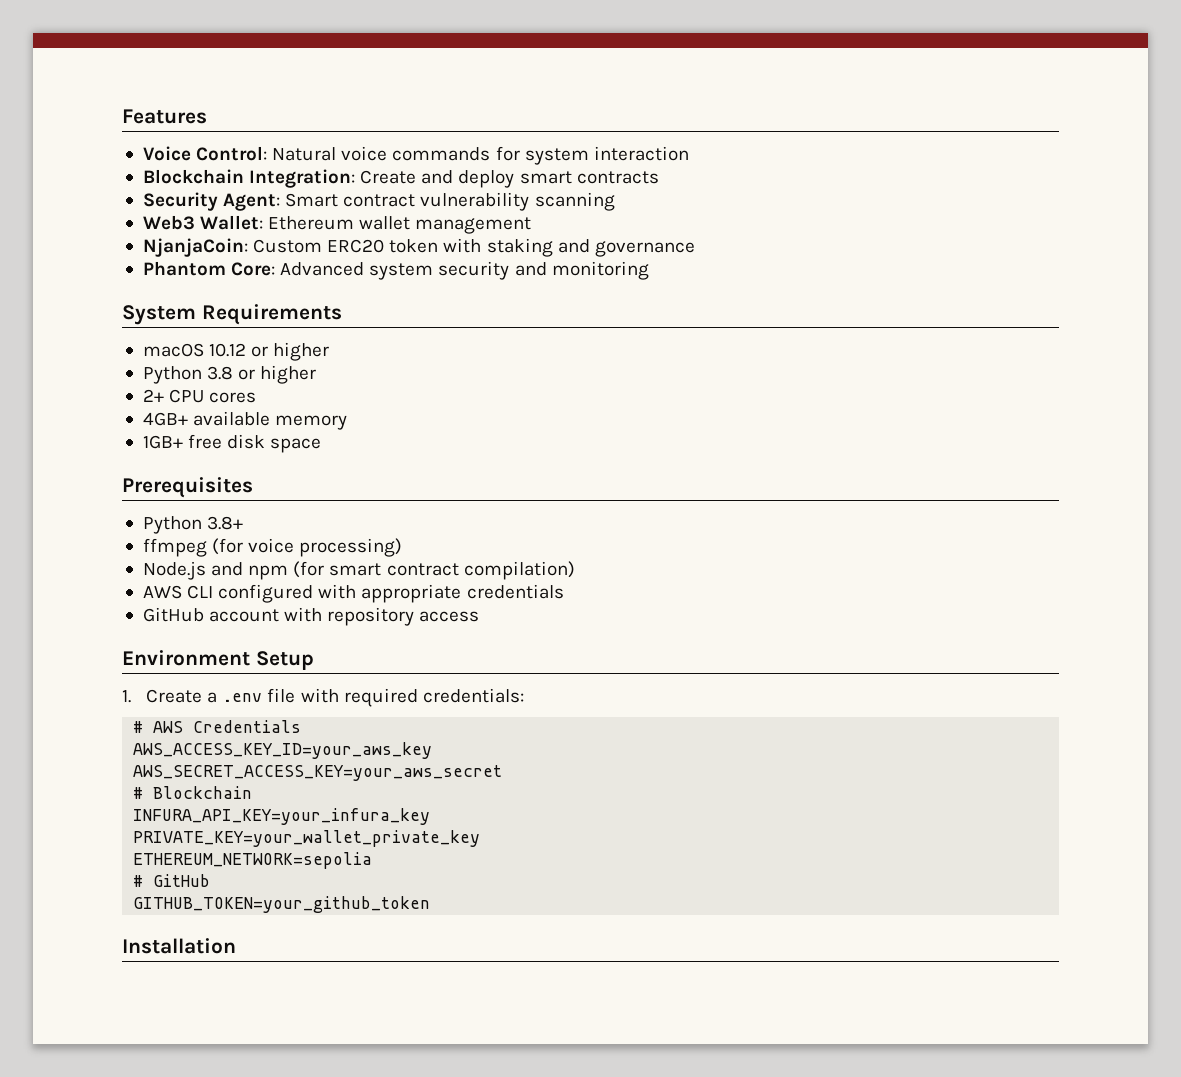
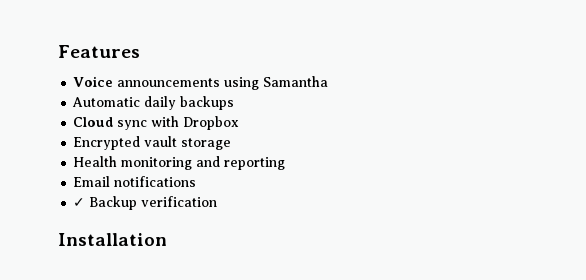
[196,146,689,165] [142,169,659,188] [142,192,615,211] [142,215,532,234] [142,238,695,257] [142,261,649,280] [122,304,342,325] [142,342,330,361] [142,365,317,384] [142,389,257,403] [142,411,348,430] [142,434,322,453] [122,477,253,498] [142,516,244,534] [142,538,403,557] [142,561,575,580] [142,584,564,603] [142,607,480,626] [122,650,314,670] [122,688,524,707] [133,720,302,733] [133,742,433,759] [133,765,503,781] [133,786,253,799] [133,808,431,825] [133,830,481,847] [133,852,373,869] [133,874,211,887] [133,896,431,913] Control: Natural voice commands for system interaction // Blockchain Integration: Create and deploy smart contracts // Security Agent: Smart contract vulnerability scanning // Web3 Wallet: Ethereum wallet management // NjanjaCoin: Custom ERC20 token with staking and governance // Phantom Core: Advanced system security and monitoring // System Requirements // macOS 10.12 or higher // Python 3.8 or higher // 2+ CPU cores // 4GB+ available memory // 1GB+ free disk space // Prerequisites // Python 3.8+ // ffmpeg (for voice processing) // Node.js and npm (for smart contract compilation) // AWS CLI configured with appropriate credentials // GitHub account with repository access // Environment Setup // 1. Create a .env file with required credentials: // # AWS Credentials // AWS_ACCESS_KEY_ID=your_aws_key // AWS_SECRET_ACCESS_KEY=your_aws_secret // # Blockchain // INFURA_API_KEY=your_infura_key // PRIVATE_KEY=your_wallet_private_key // ETHEREUM_NETWORK=sepolia // # GitHub // GITHUB_TOKEN=your_github_token -> [117,76,329,90] [72,96,235,110] [73,116,240,130] [73,136,232,150] [73,156,286,170] [73,176,197,187] [73,196,218,210] announcements using Samantha // Automatic daily backups // Cloud sync with Dropbox // Encrypted vault storage // Health monitoring and reporting // Email notifications // ✓ Backup verification

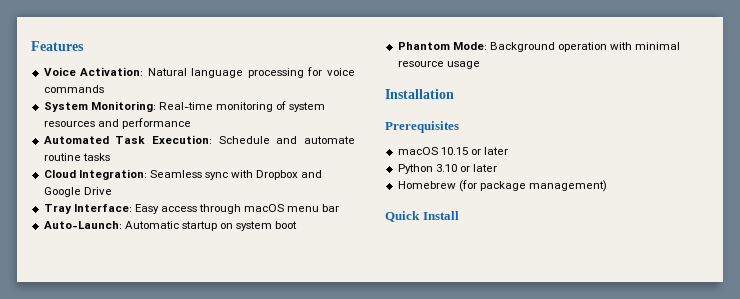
[117,76,329,90] [72,96,235,110] announcements using Samantha // Automatic daily backups -> [80,67,355,78] [43,85,104,93] [43,101,326,112] [43,118,191,129] [43,135,355,144] [43,153,110,161] Activation: Natural language processing for voice commands // System Monitoring: Real-time monitoring of system resources and performance // Automated Task Execution: Schedule and automate routine tasks
(114, 122) none -> [78,169,202,180] Integration: Seamless
[73,136,232,150] [73,156,286,170] [73,176,197,187] [73,196,218,210] [58,233,167,246] // Encrypted vault storage // Health monitoring and reporting // Email notifications // ✓ Backup verification // Installation -> [301,170,323,178] [43,187,112,197] [43,204,340,214] [43,221,298,231] [397,42,681,52] [397,61,480,69] [385,89,454,99] [385,121,459,133] [397,147,508,155] [397,164,497,174] [397,180,607,192] [385,211,459,222] and Google Drive // Tray Interface: Easy access through macOS menu bar // Auto-Launch: Automatic startup on system boot // Phantom Mode: Background operation with minimal resource usage // Installation // Prerequisites // macOS 10.15 or later // Python 3.10 or later // Homebrew (for package management) // Quick Install

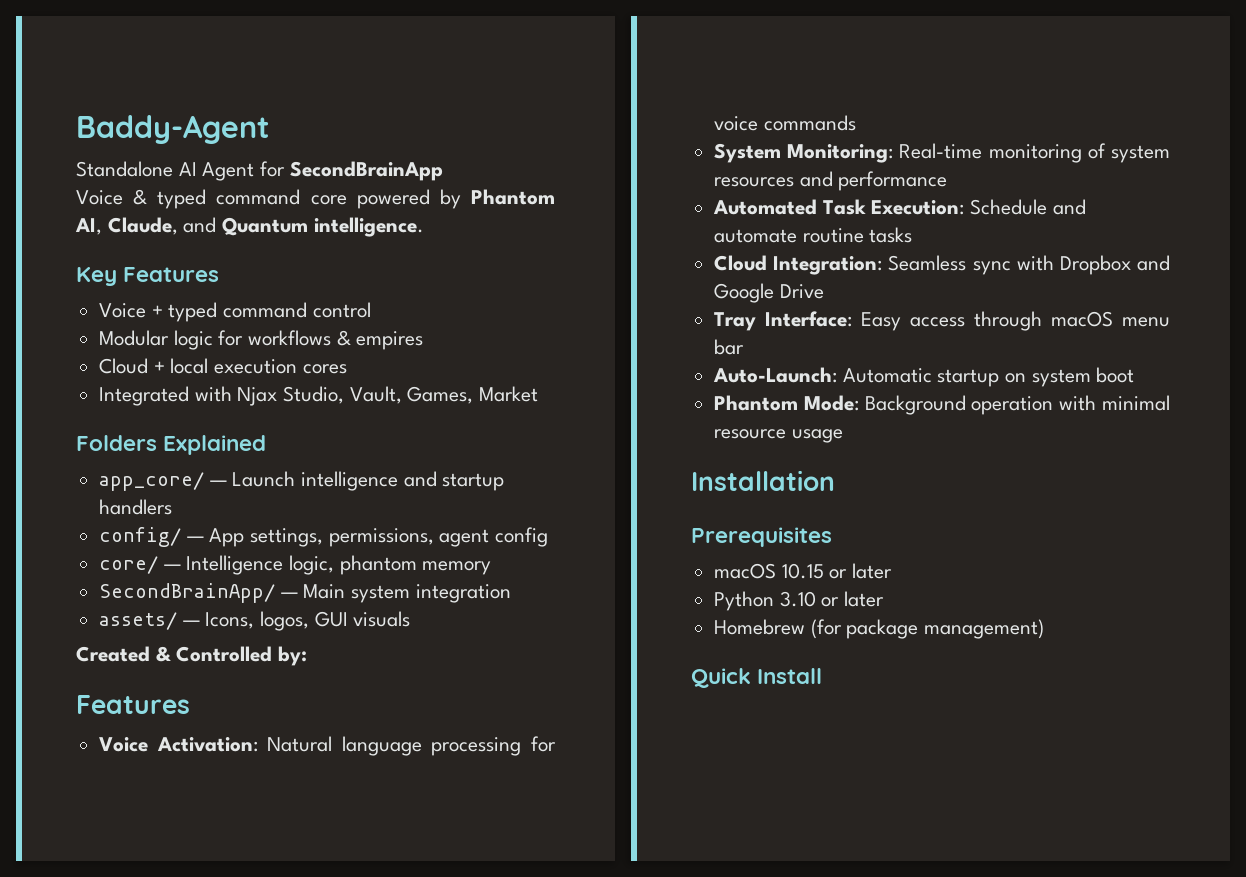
(31, 46) none -> [76,115,269,144] [76,161,443,181] [76,189,555,209] [75,217,424,237] [76,267,220,286] [99,302,371,322] [99,330,424,350] [99,358,347,374] [99,386,539,406] [76,435,267,455] [99,471,505,491] [99,499,173,515] [99,527,549,547] [99,555,492,575] [99,583,511,603] [99,611,411,631] [76,646,308,666] Baddy-Agent // Standalone AI Agent for SecondBrainApp // Voice & typed command core powered by Phantom AI, Claude, and Quantum intelligence. // Key Features // Voice + typed command control // Modular logic for workflows & empires // Cloud + local execution cores // Integrated with Njax Studio, Vault, Games, Market // Folders Explained // app_core/ — Launch intelligence and startup handlers // config/ — App settings, permissions, agent config // core/ — Intelligence logic, phantom memory // SecondBrainApp/ — Main system integration // assets/ — Icons, logos, GUI visuals // Created & Controlled by: //

